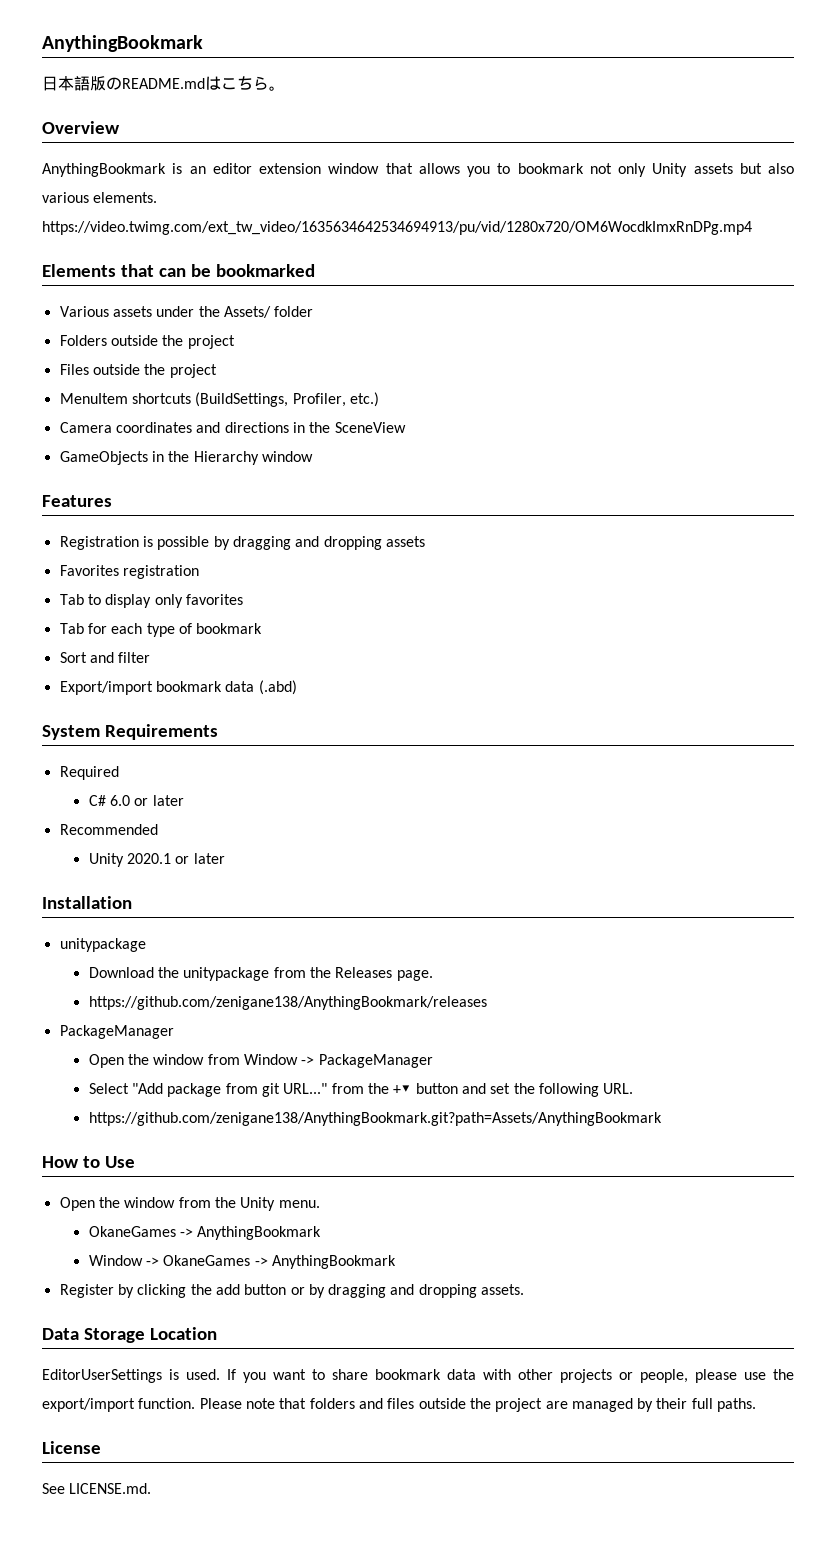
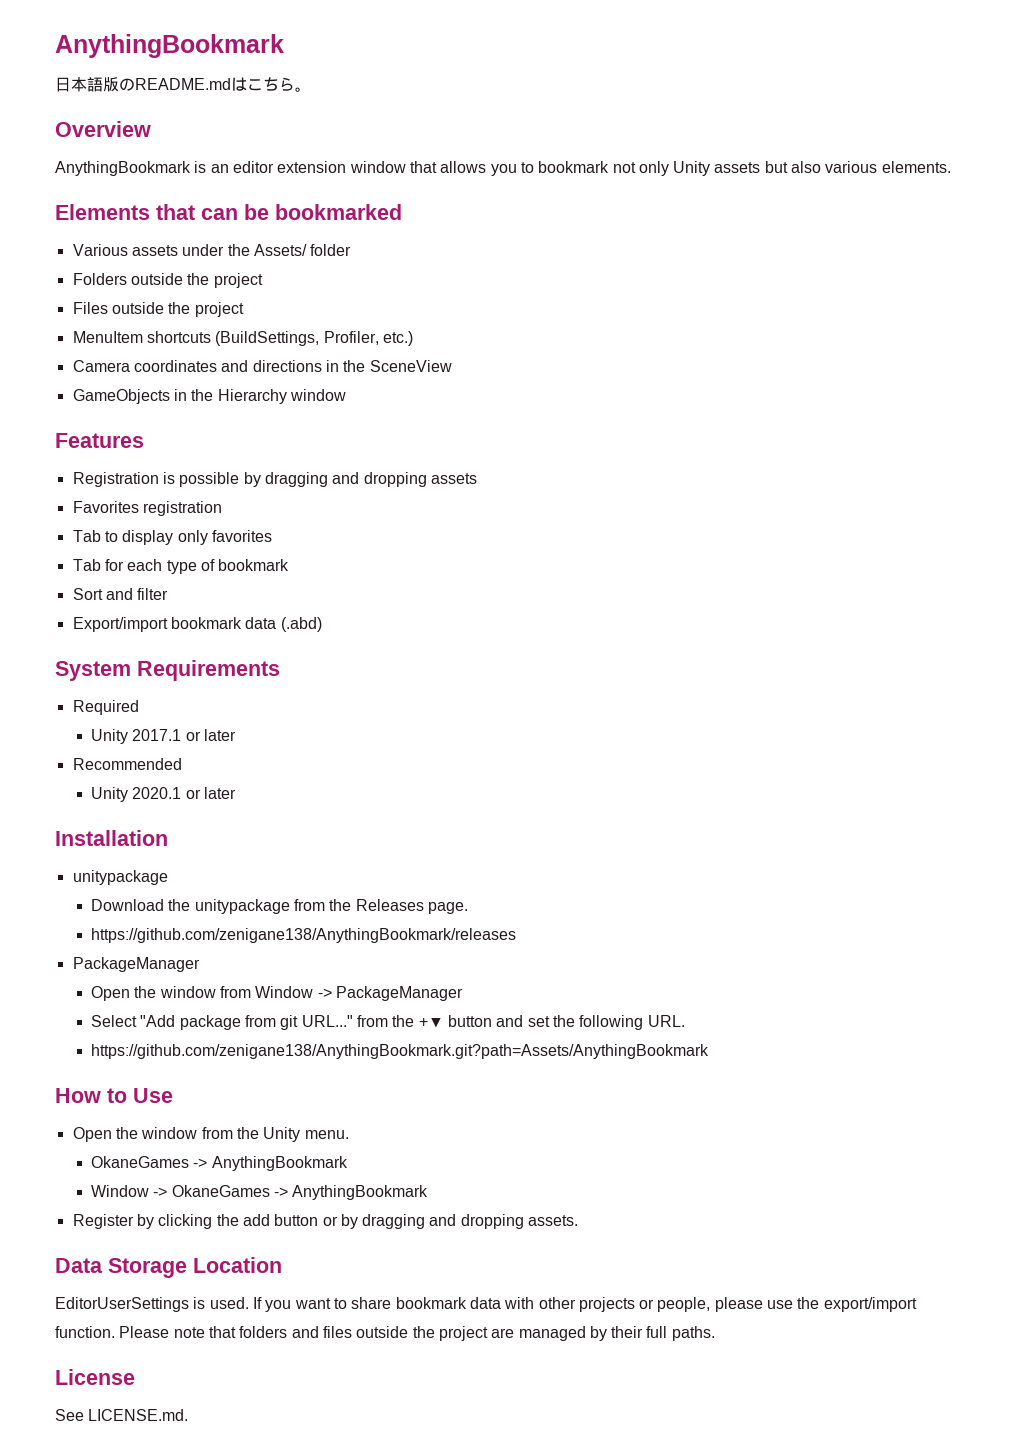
[42,221,752,235] https://video.twimg.com/ext_tw_video/1635634642534694913/pu/vid/1280x720/OM6WocdkImxRnDPg.mp4 -> (951, 167) none
[88,795,130,806] C# 6.0 -> [91,729,182,744] Unity 2017.1

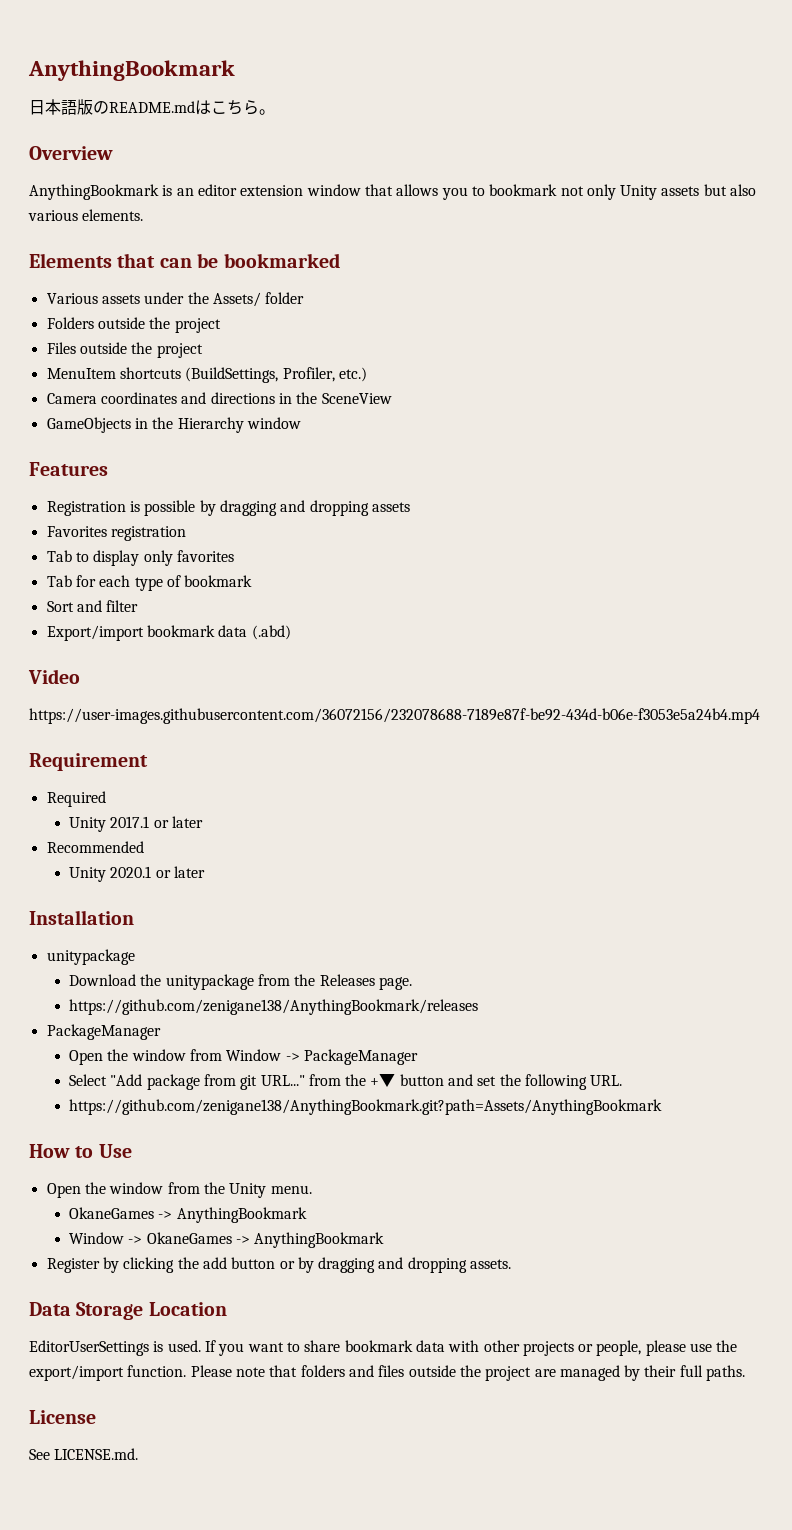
[55,660,280,681] System Requirements -> [28,669,80,684] [29,708,760,724] [29,753,148,771] Video // https://user-images.githubusercontent.com/36072156/232078688-7189e87f-be92-434d-b06e-f3053e5a24b4.mp4 // Requirement

